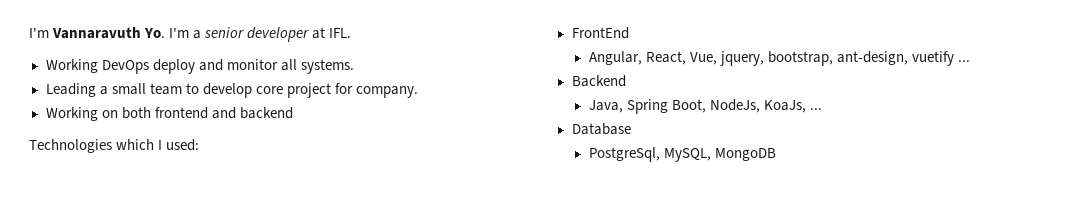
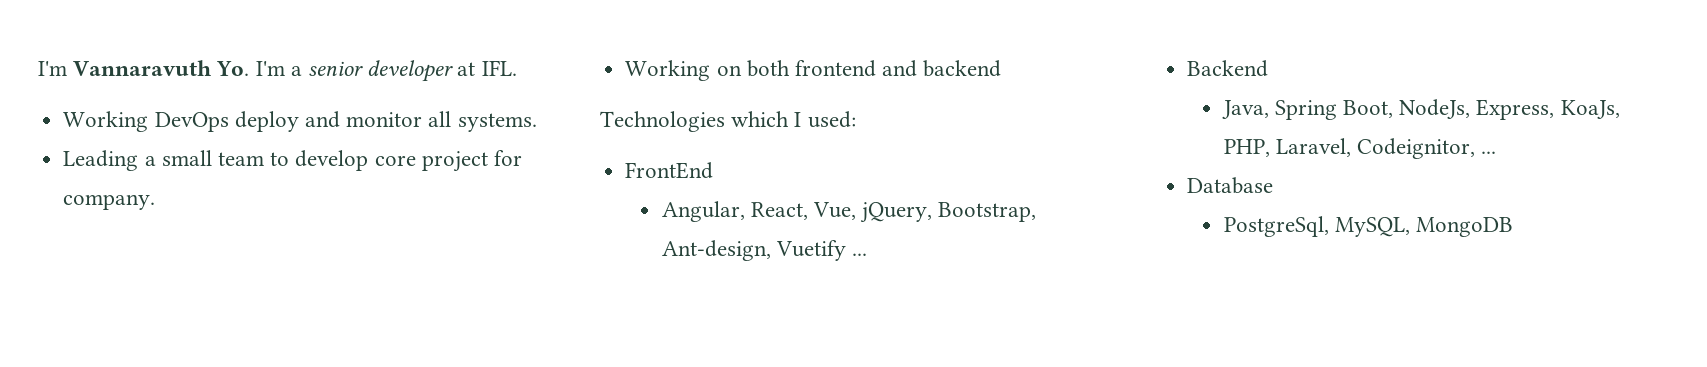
[720,51,955,66] jquery, bootstrap, ant-design, vuetify -> [860,202,1037,223] [661,240,846,261] jQuery, Bootstrap, Ant-design, Vuetify
[764,100,807,113] KoaJs, -> [1476,99,1620,120] [1223,138,1476,159] Express, KoaJs, PHP, Laravel, Codeignitor,

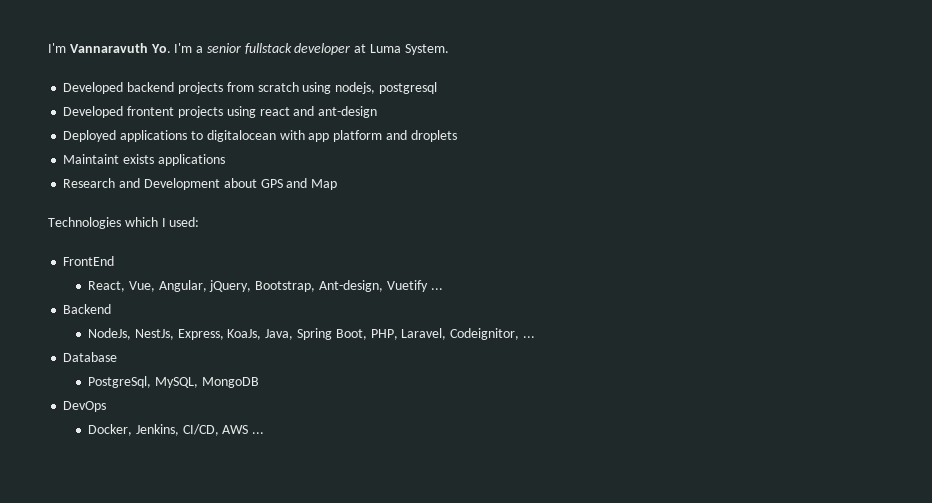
(364, 68) none -> [244,43,292,54] fullstack
[481,60,517,76] [63,111,537,132] [63,150,522,172] [63,194,156,210] [625,60,1002,81] IFL. // Working DevOps deploy and monitor all systems. // Leading a small team to develop core project for company. // Working on both frontend and backend -> [370,44,449,55] [63,82,437,94] [63,106,378,118] [63,130,457,142] [63,154,225,166] [63,178,338,190] Luma System. // Developed backend projects from scratch using nodejs, postgresql // Developed frontent projects using react and ant-design // Deployed applications to digitalocean with app platform and droplets // Maintaint exists applications // Research and Development about GPS and Map
[661,201,745,222] Angular, -> (115, 261) none
(857, 211) none -> [158,280,207,292] Angular,
[1221,99,1620,120] Java, Spring Boot, NodeJs, Express, KoaJs, -> [88,328,367,340] NodeJs, NestJs, Express, KoaJs, Java, Spring Boot,
(1514, 227) none -> [63,401,107,412] [88,424,265,436] // DevOps // Docker, Jenkins, CI/CD, AWS ...

